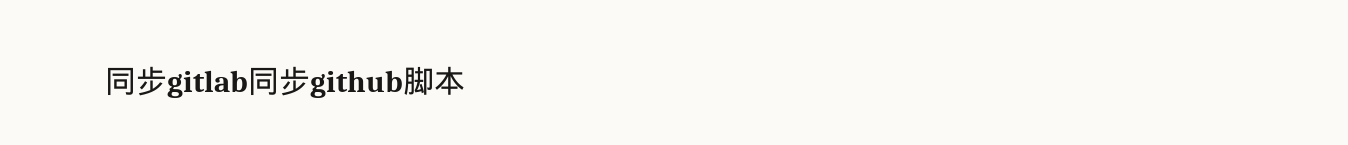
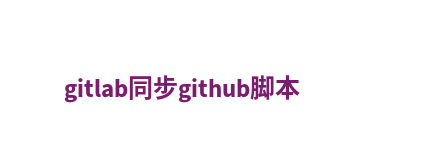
[105,66,167,96] 同步 -> (64, 90) none

